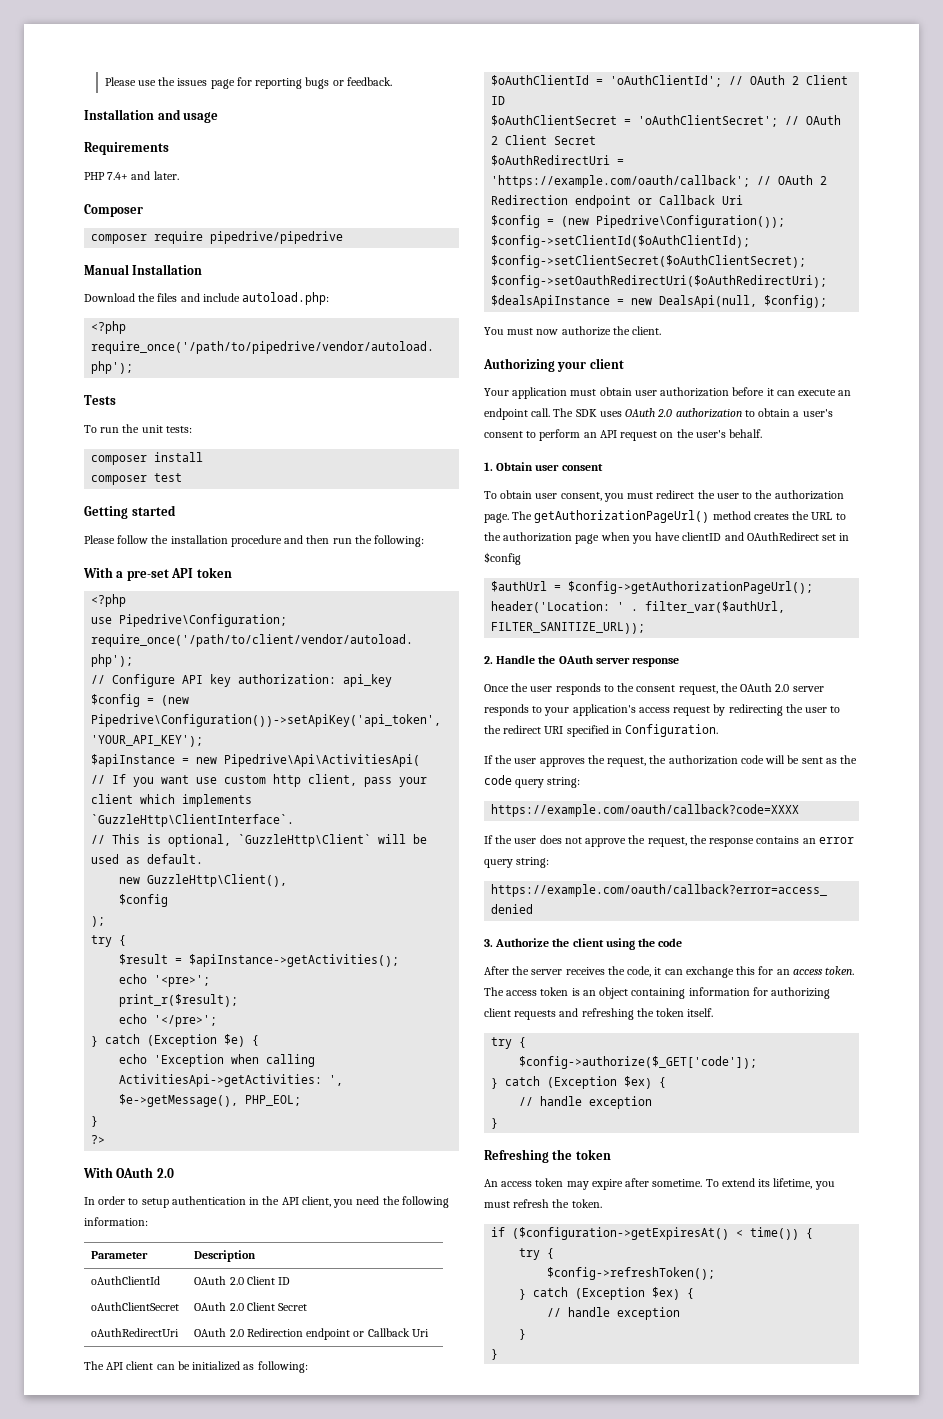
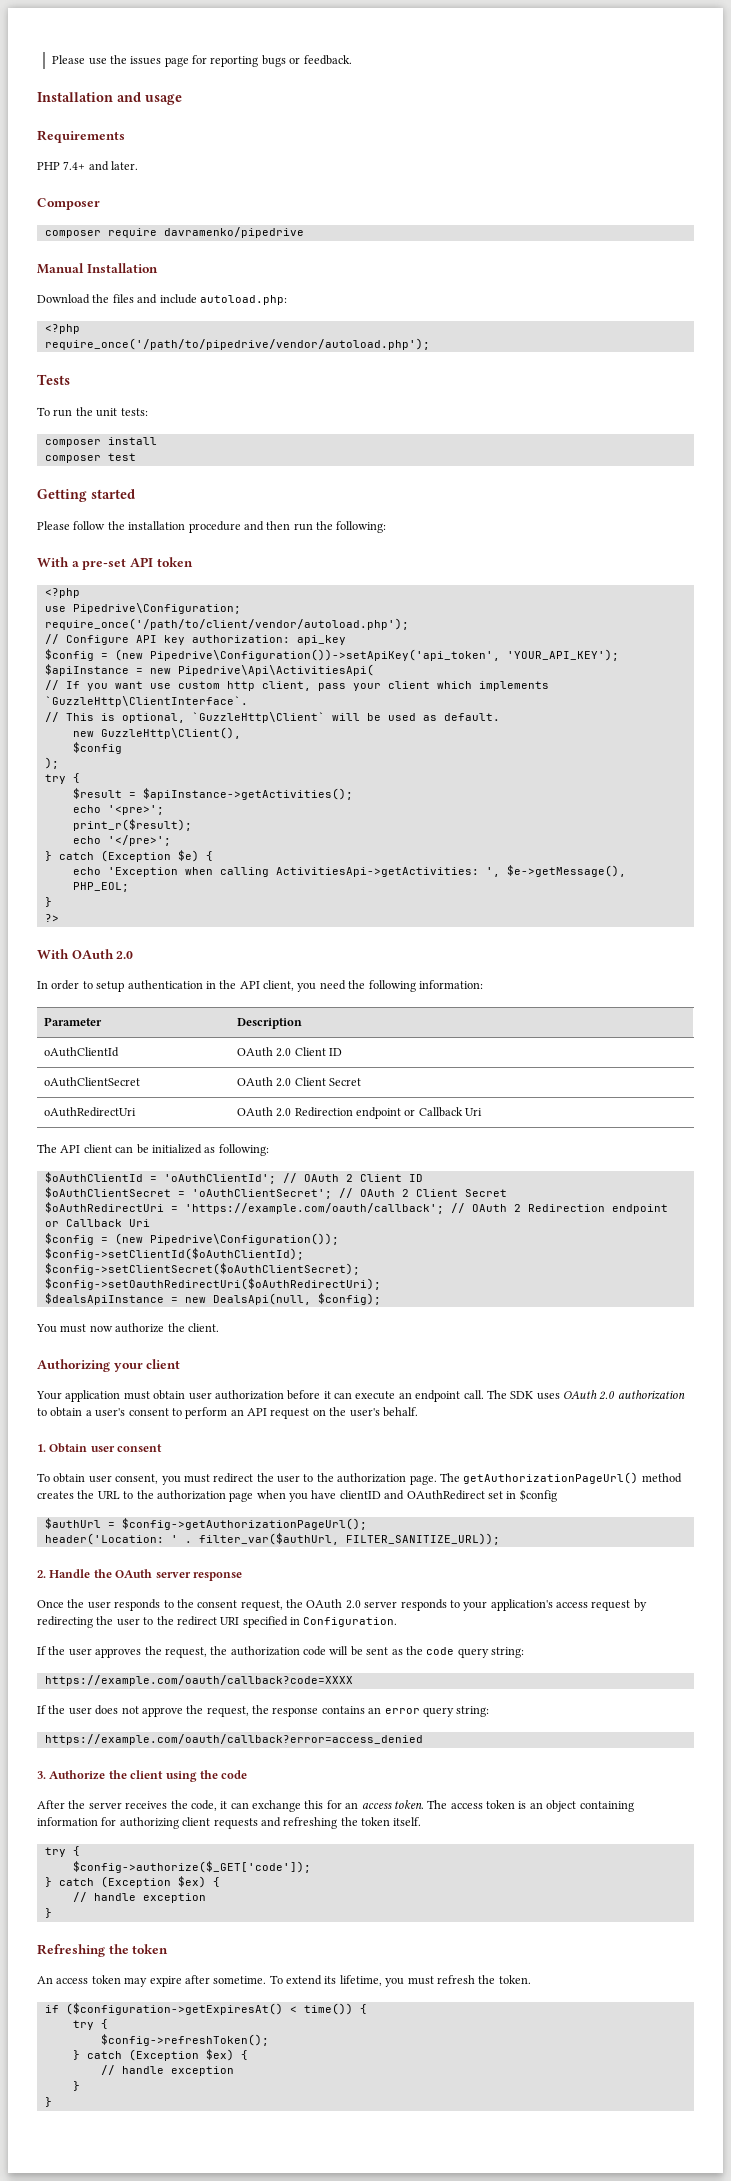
[210,231,344,244] pipedrive/pipedrive -> [163,227,304,238] davramenko/pipedrive

